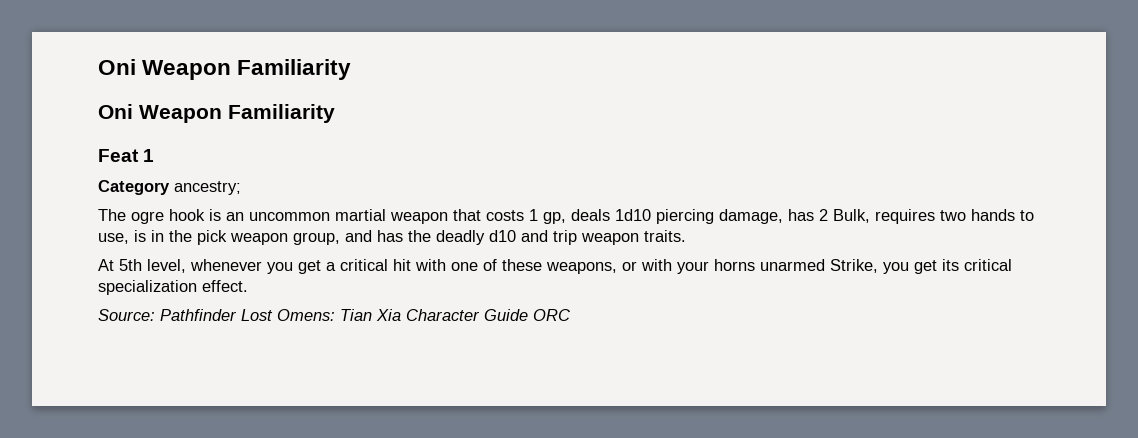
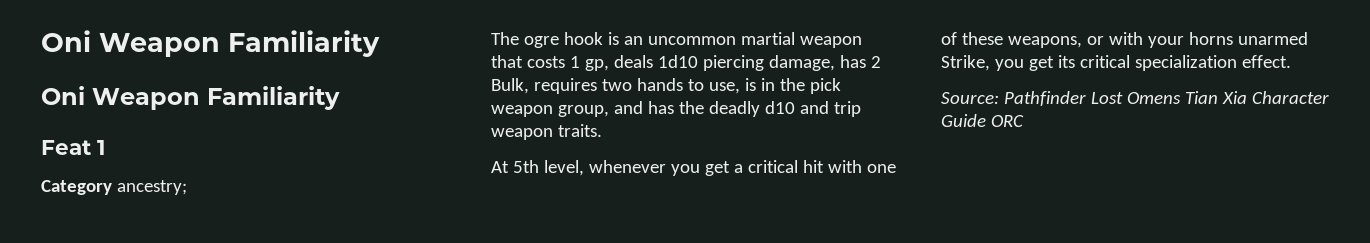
[277,309,335,321] Omens: -> [1126,92,1181,104] Omens

